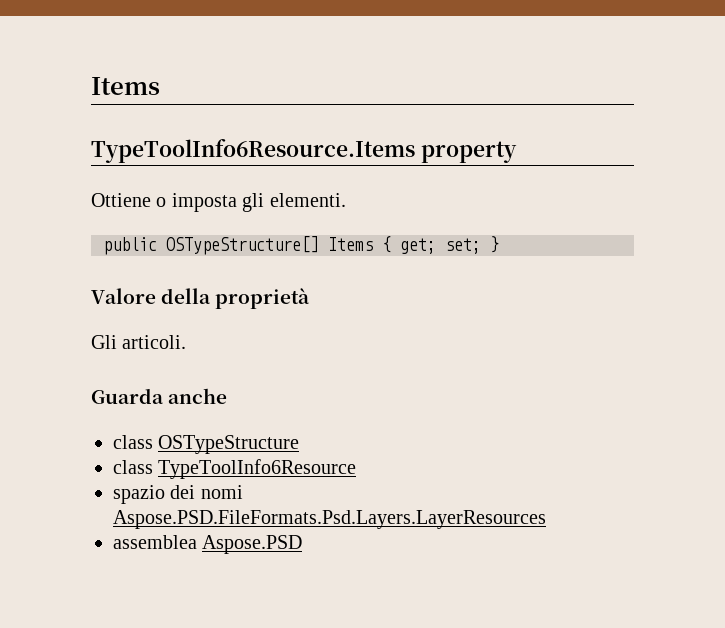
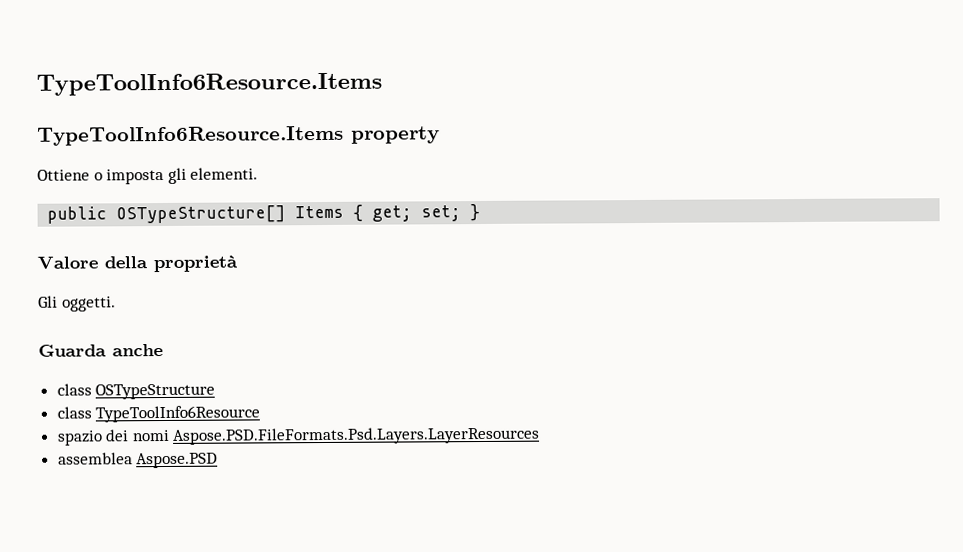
[91,77,160,95] Items -> [36,72,382,96] TypeToolInfo6Resource.Items
[122,335,187,349] articoli. -> [61,296,116,312] oggetti.

